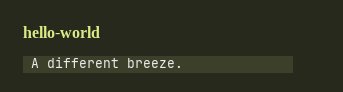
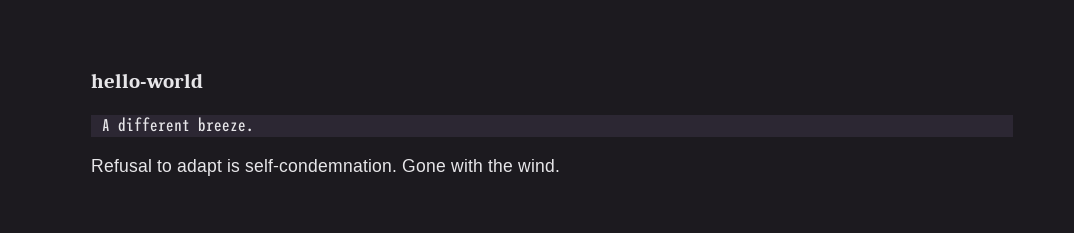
(184, 63) none -> [91,159,560,176] // Refusal to adapt is self-condemnation. Gone with the wind.

